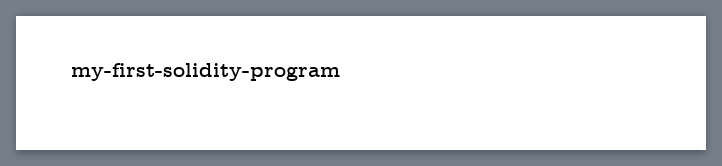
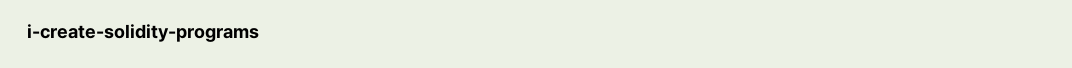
[71,63,340,81] my-first-solidity-program -> [27,24,259,42] i-create-solidity-programs

